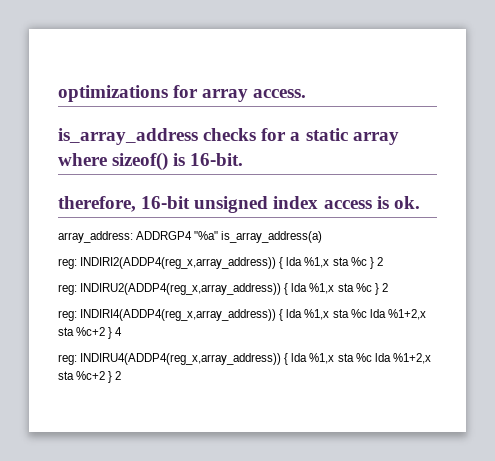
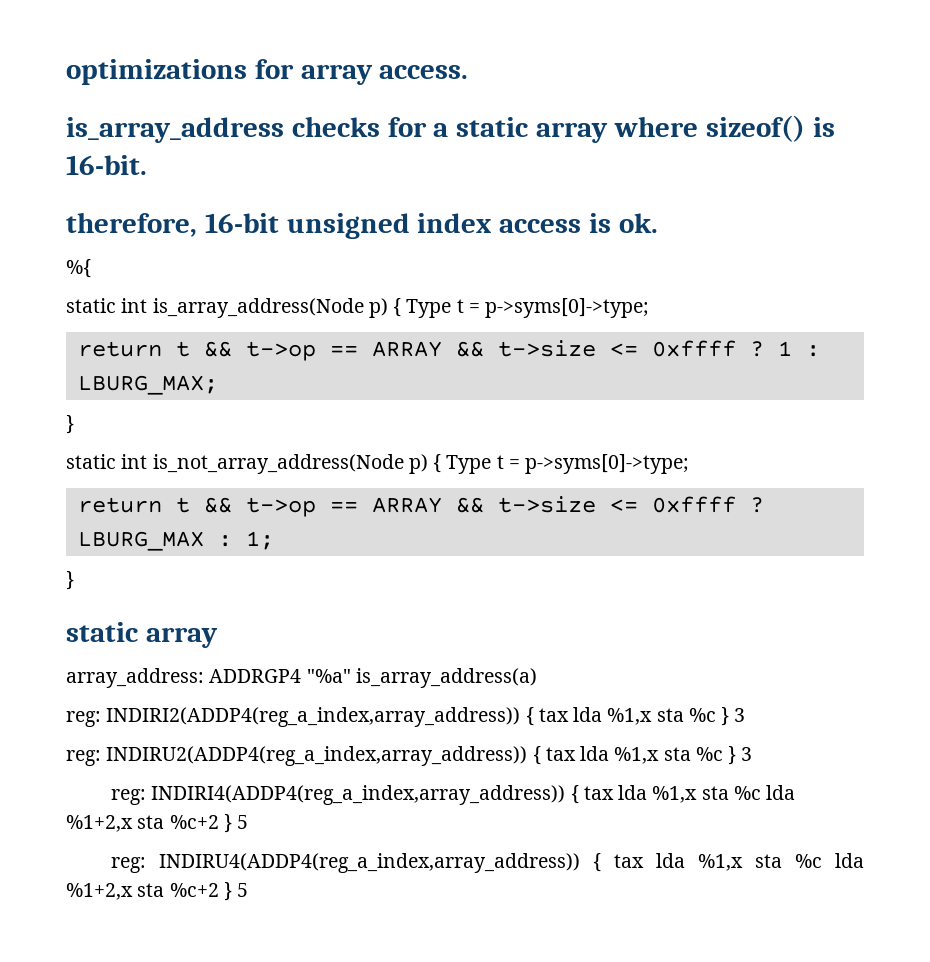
(420, 202) none -> [66,259,91,278] [66,298,650,318] [77,340,820,361] [77,375,218,395] [66,415,74,434] [66,454,690,474] [77,496,764,517] [77,531,274,551] [66,571,74,590] [66,622,218,648] // %{ // static int is_array_address(Node p) { Type t = p->syms[0]->type; // return t && t->op == ARRAY && t->size <= 0xffff ? 1 : LBURG_MAX; // } // static int is_not_array_address(Node p) { Type t = p->syms[0]->type; // return t && t->op == ARRAY && t->size <= 0xffff ? LBURG_MAX : 1; // } // static array
[80,257,383,269] [58,283,388,295] [58,309,426,321] [58,327,123,339] [58,353,431,365] [58,371,122,383] INDIRI2(ADDP4(reg_x,array_address)) { lda %1,x sta %c } 2 // reg: INDIRU2(ADDP4(reg_x,array_address)) { lda %1,x sta %c } 2 // reg: INDIRI4(ADDP4(reg_x,array_address)) { lda %1,x sta %c lda %1+2,x sta %c+2 } 4 // reg: INDIRU4(ADDP4(reg_x,array_address)) { lda %1,x sta %c lda %1+2,x sta %c+2 } 2 -> [106,707,746,727] [66,746,753,766] [111,785,796,805] [66,814,249,833] [111,853,865,873] [66,882,249,901] INDIRI2(ADDP4(reg_a_index,array_address)) { tax lda %1,x sta %c } 3 // reg: INDIRU2(ADDP4(reg_a_index,array_address)) { tax lda %1,x sta %c } 3 // reg: INDIRI4(ADDP4(reg_a_index,array_address)) { tax lda %1,x sta %c lda %1+2,x sta %c+2 } 5 // reg: INDIRU4(ADDP4(reg_a_index,array_address)) { tax lda %1,x sta %c lda %1+2,x sta %c+2 } 5

